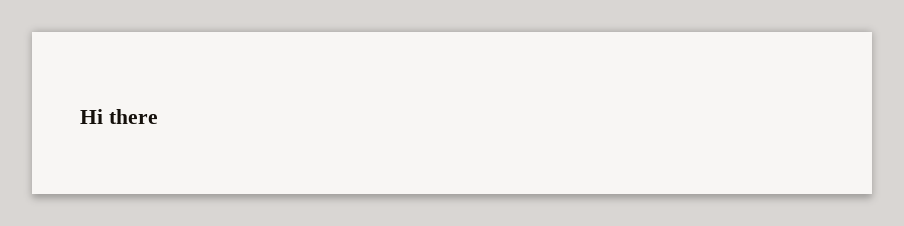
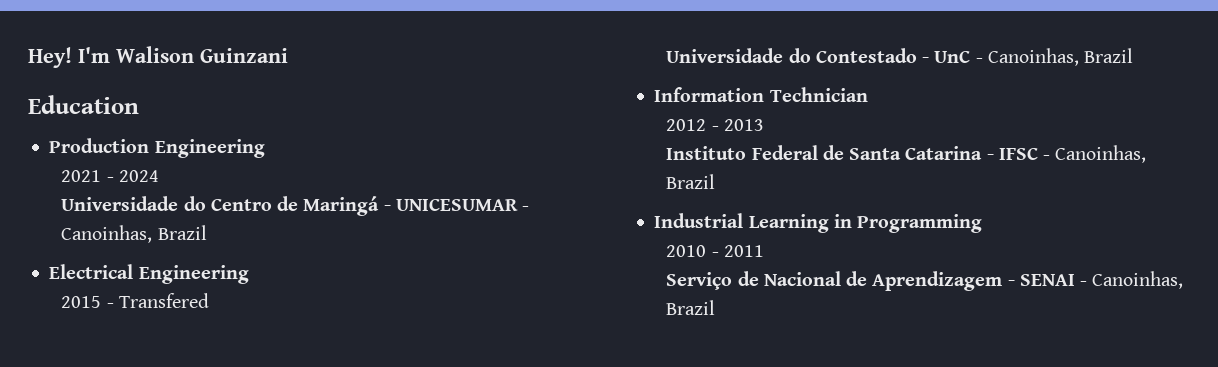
[80,109,158,124] Hi there -> [28,46,288,68] [28,95,139,114] [49,138,265,158] [61,170,159,182] [61,196,530,216] [61,225,207,243] [49,264,249,284] [61,293,209,308] [666,48,1134,66] [654,87,868,102] [666,119,764,131] [666,145,1147,163] [666,174,716,189] [654,213,983,233] [666,245,764,257] [666,271,1184,291] [666,300,716,315] Hey! I'm Walison Guinzani // Education // Production Engineering // 2021 - 2024 // Universidade do Centro de Maringá - UNICESUMAR - Canoinhas, Brazil // Electrical Engineering // 2015 - Transfered // Universidade do Contestado - UnC - Canoinhas, Brazil // Information Technician // 2012 - 2013 // Instituto Federal de Santa Catarina - IFSC - Canoinhas, Brazil // Industrial Learning in Programming // 2010 - 2011 // Serviço de Nacional de Aprendizagem - SENAI - Canoinhas, Brazil

